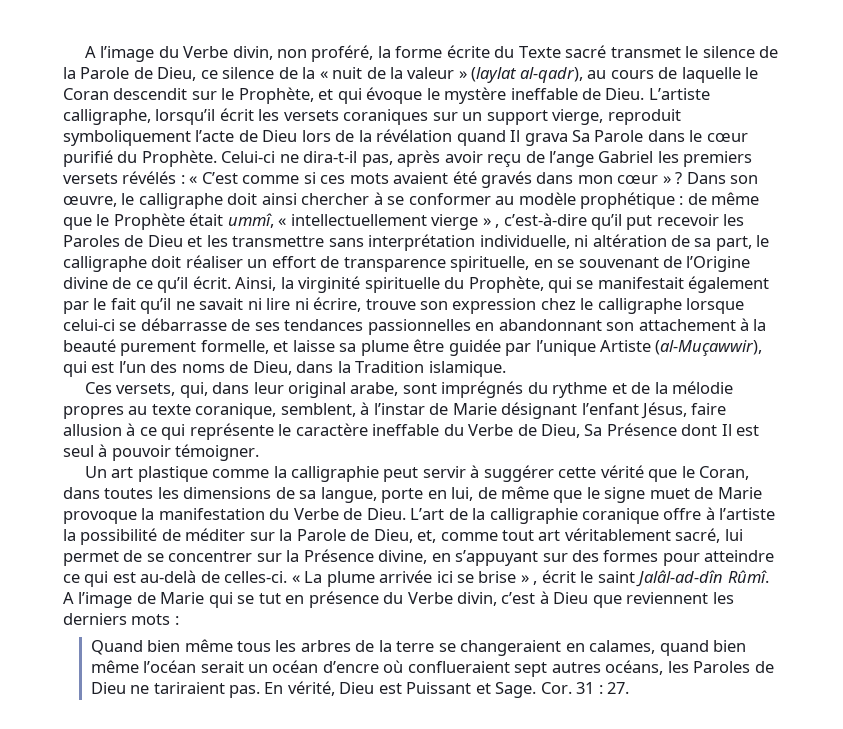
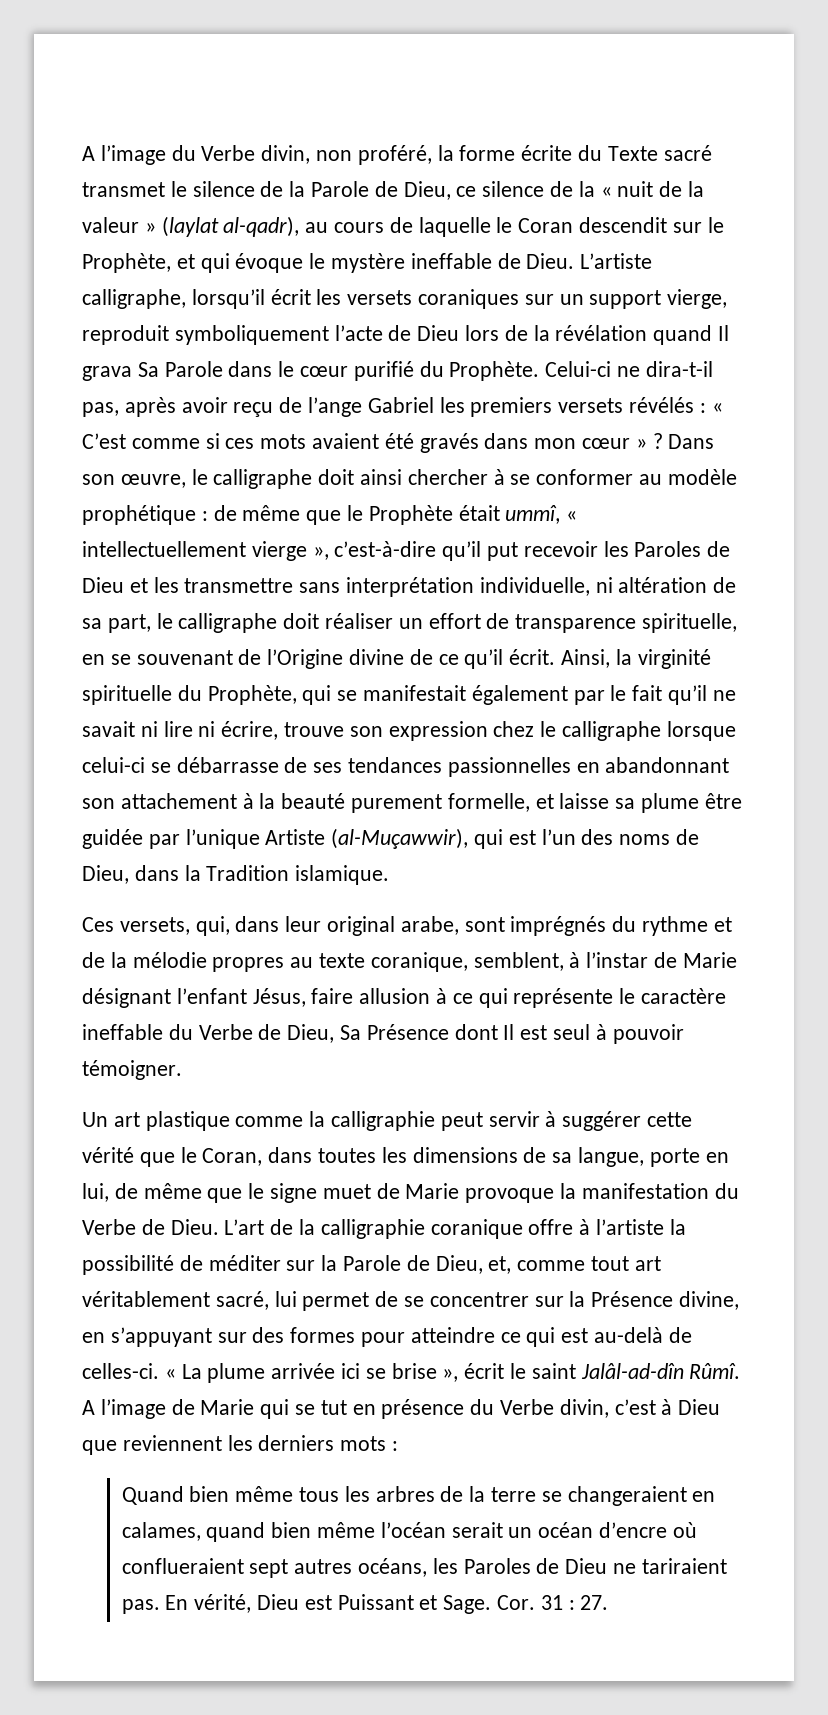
[482,218,500,228] » , -> [312,547,329,560] »,
[520,575,538,585] » , -> [442,1369,459,1382] »,

